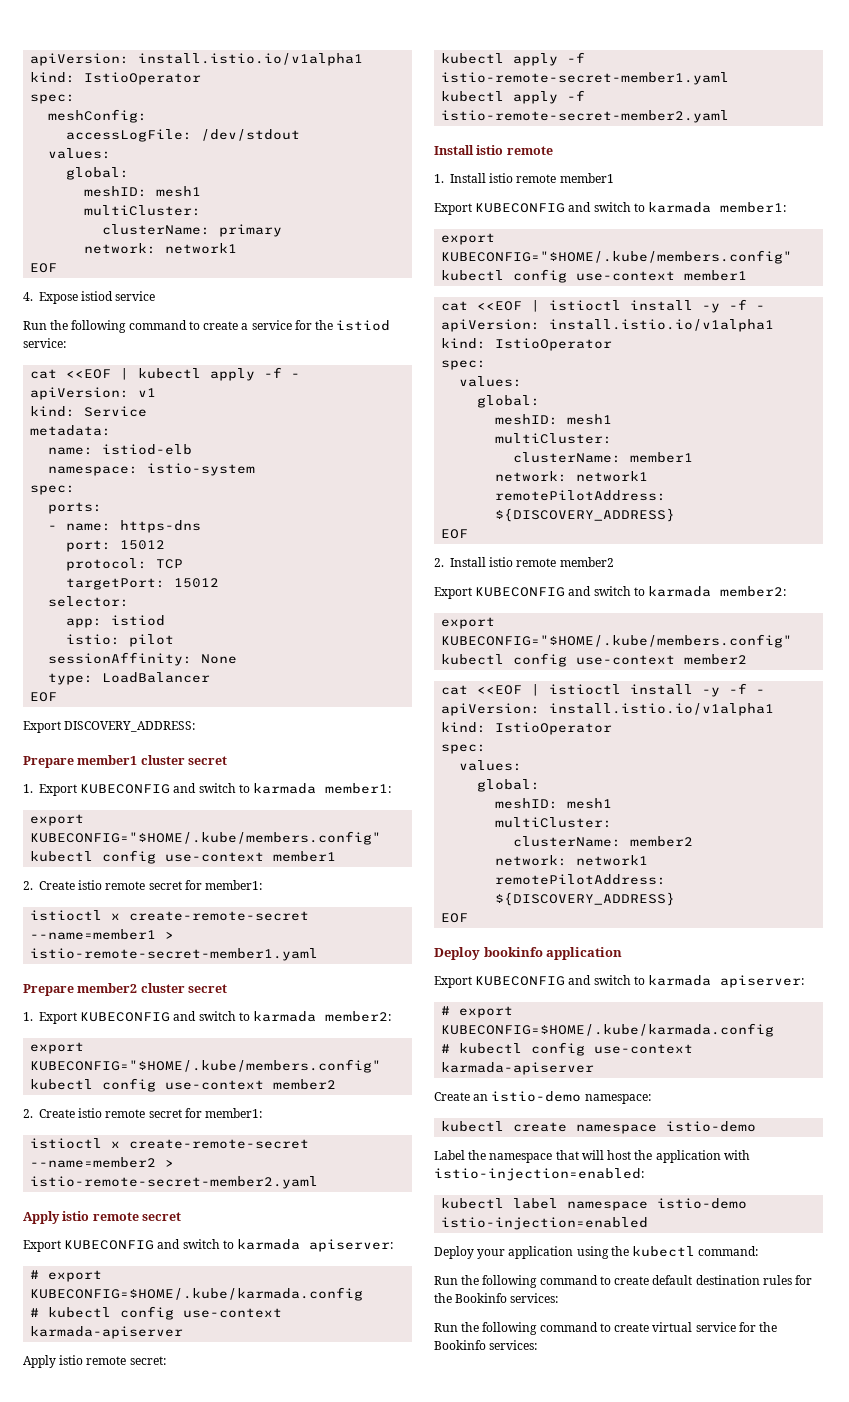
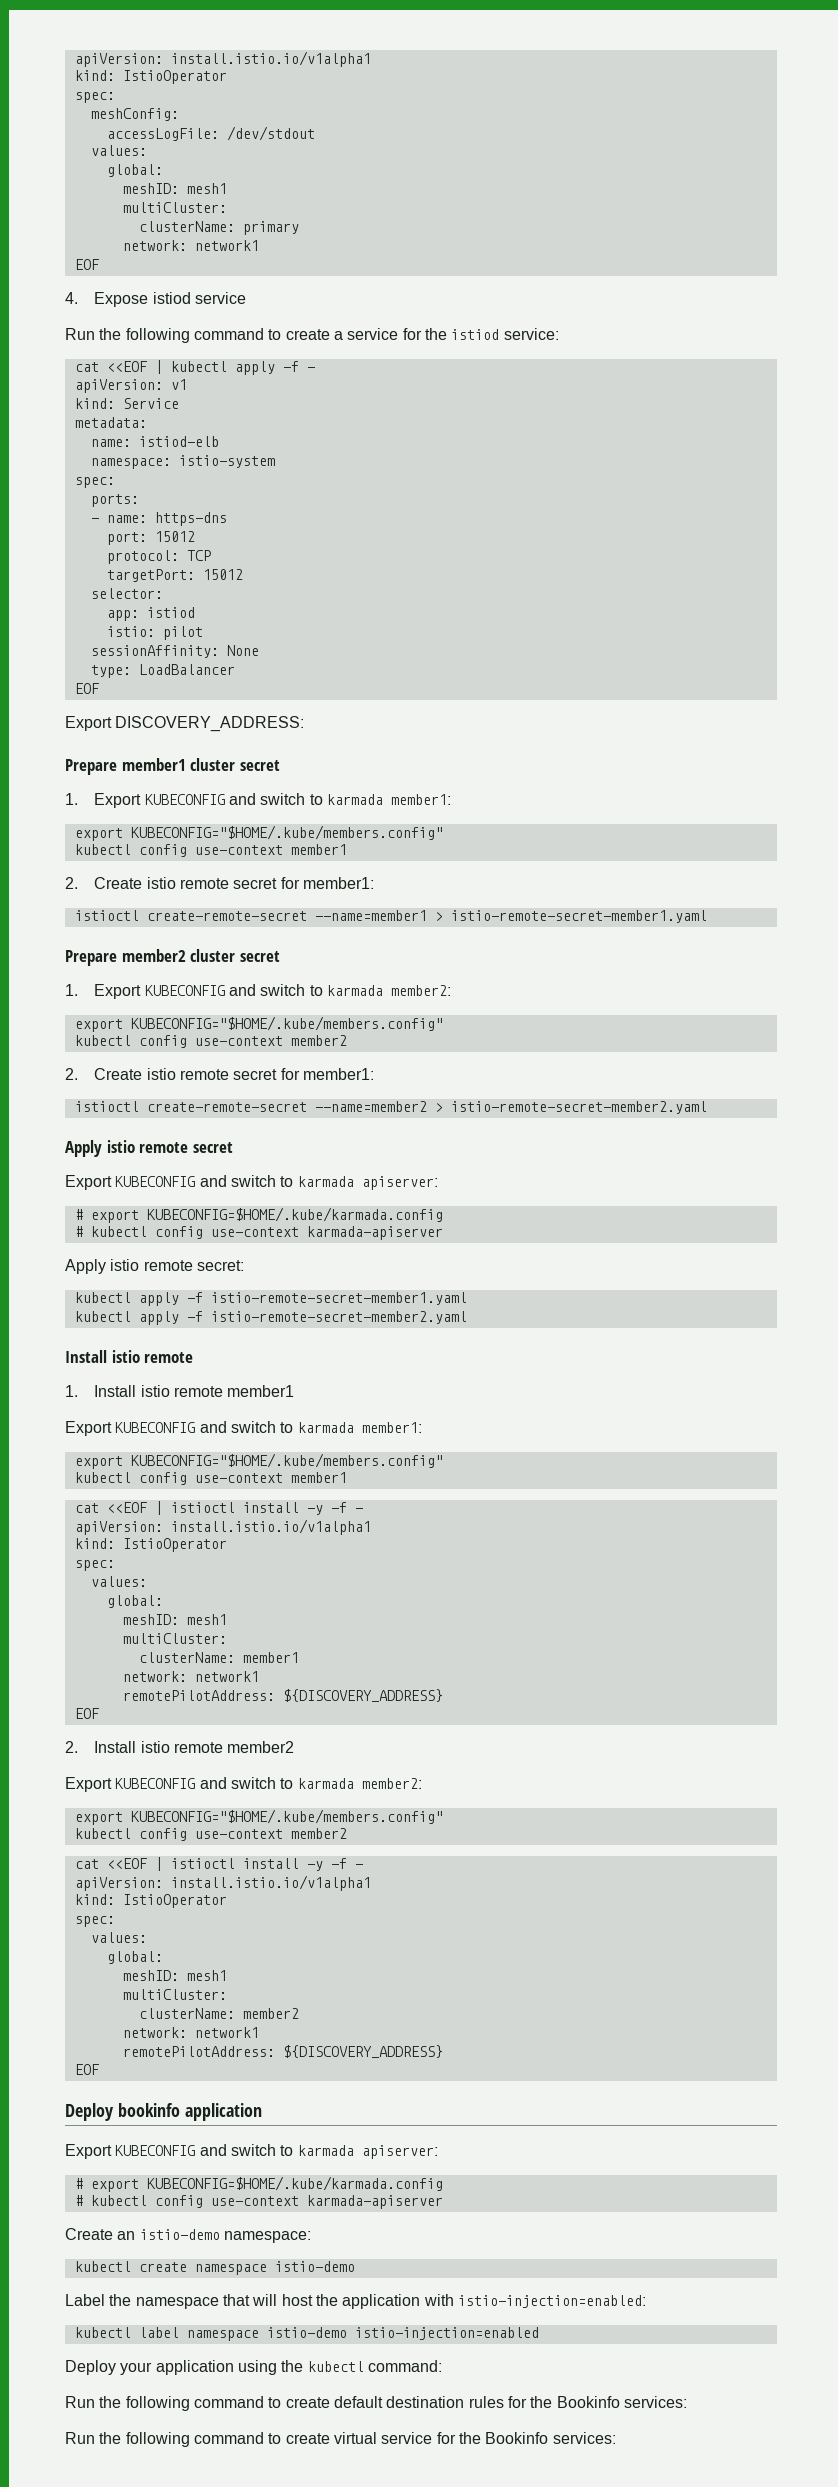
[111,913,121,920] x -> (139, 915) none
[111,1141,121,1148] x -> (139, 1106) none

